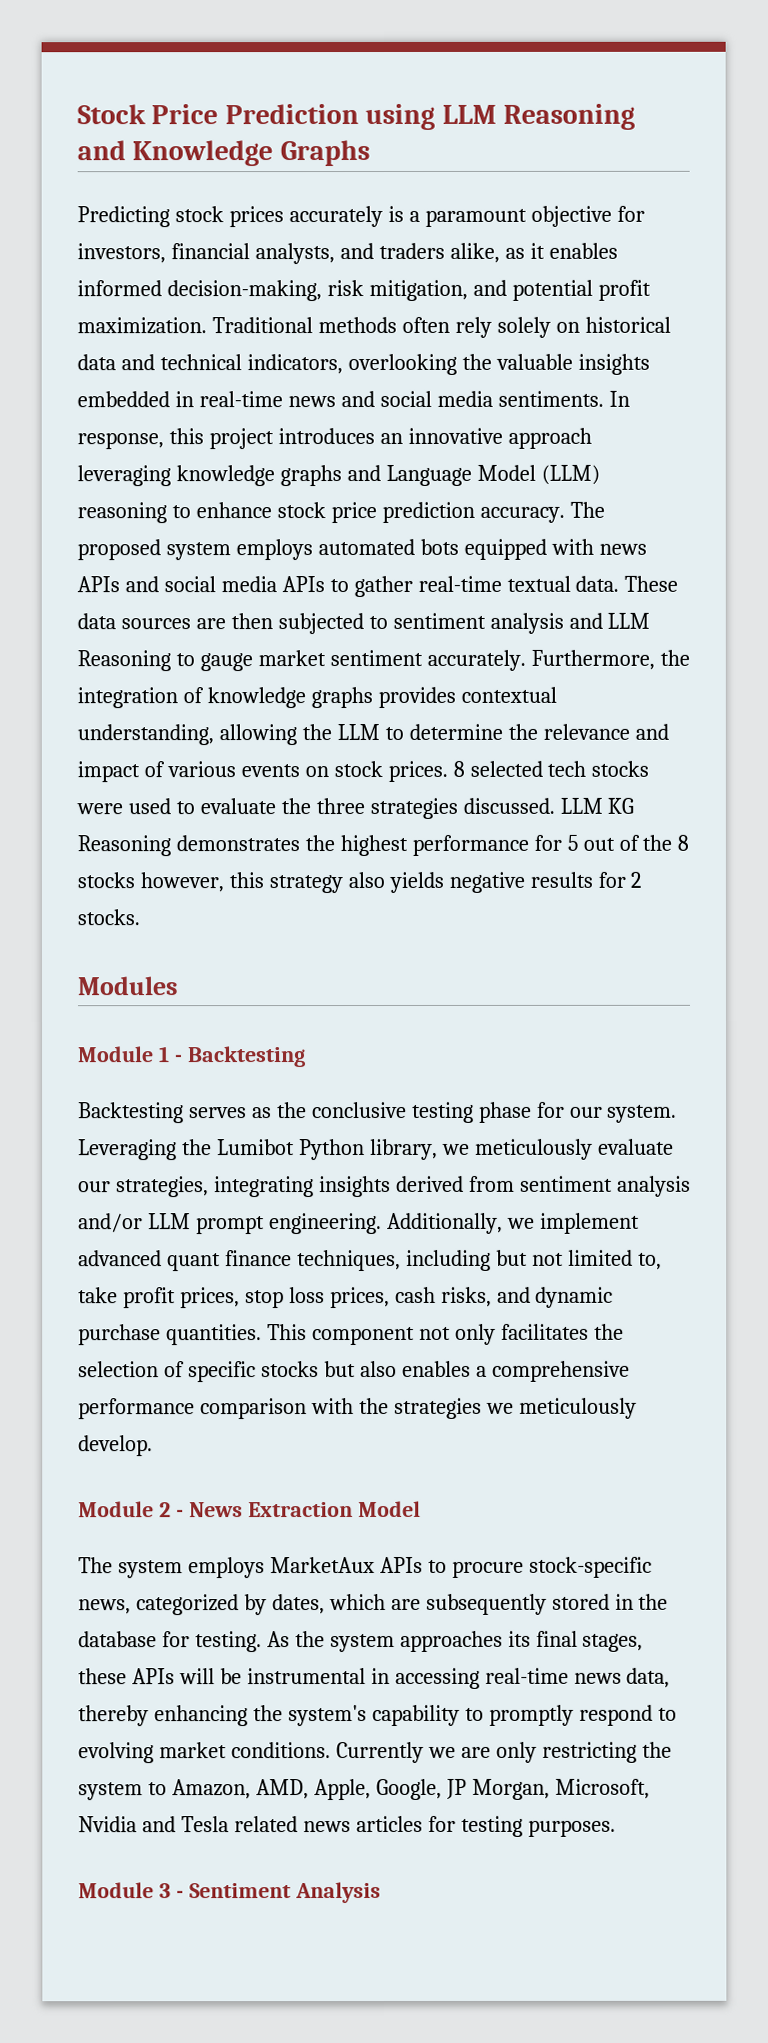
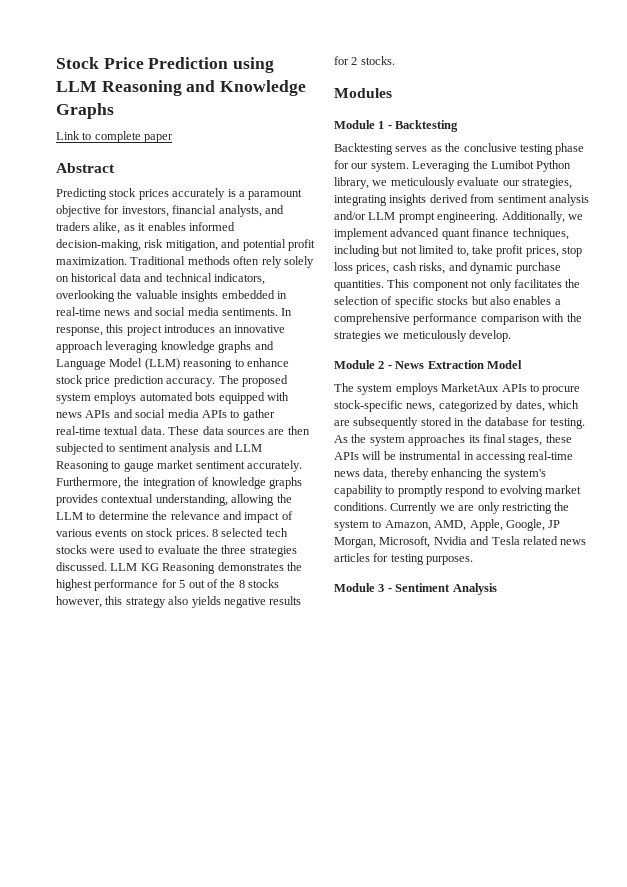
(370, 153) none -> [56,131,174,143] [56,163,115,173] // Link to complete paper // Abstract

